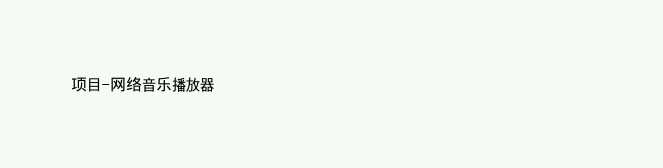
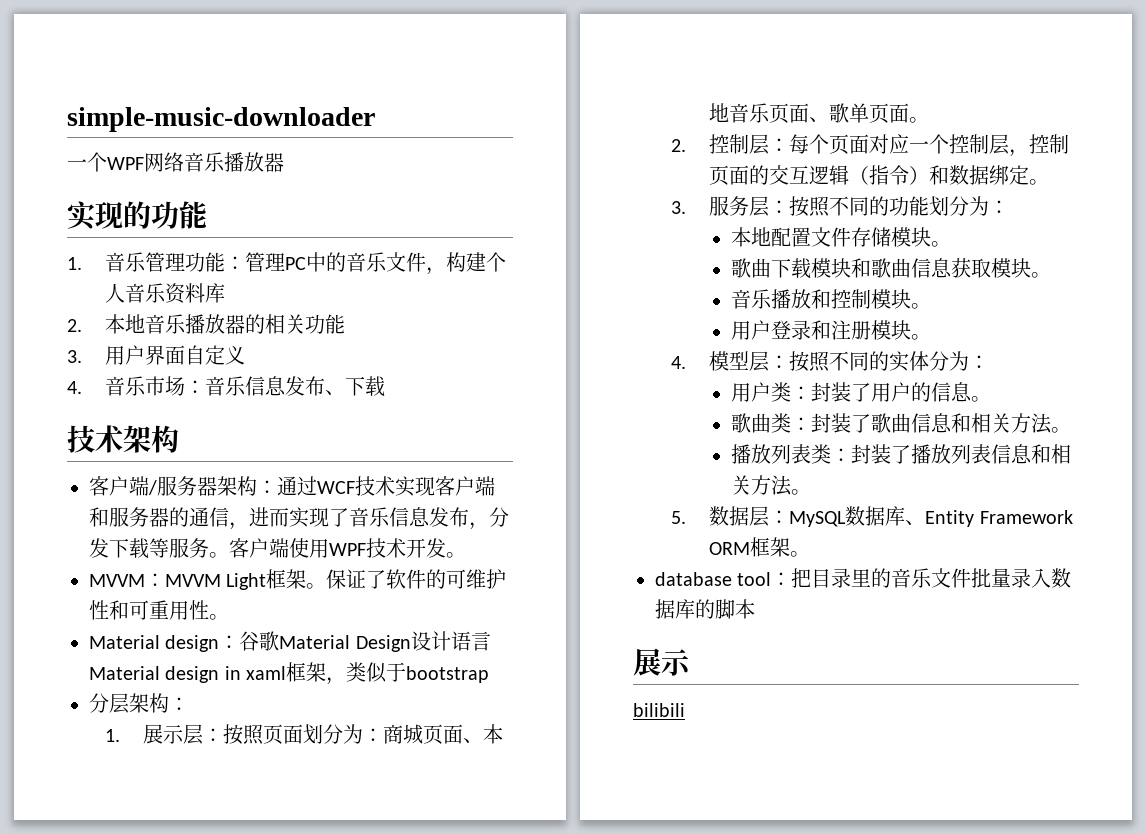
[71,77,110,92] 项目- -> [67,107,375,132] [67,152,144,172] simple-music-downloader // 一个WPF
(214, 85) none -> [67,201,207,231] [67,252,507,275] [105,283,226,304] [67,314,346,334] [67,345,246,365] [67,376,386,397] [67,425,179,453] [89,476,495,497] [89,507,509,530] [89,538,466,559] [89,569,507,590] [89,600,229,620] [89,631,491,652] [89,662,490,685] [89,693,189,714] [105,724,504,745] [709,103,930,123] [671,134,1070,157] [709,165,1050,185] [671,196,1010,217] [731,227,952,247] [731,258,1052,279] [731,289,932,309] [731,320,932,340] [671,351,990,372] [731,382,992,402] [731,413,1072,434] [731,444,1072,464] [731,475,812,496] [671,506,1073,527] [709,537,811,557] [655,568,1072,588] [655,599,755,619] [633,648,691,676] [633,703,685,717] // 实现的功能 // 1.音乐管理功能：管理PC中的音乐文件，构建个人音乐资料库 // 2.本地音乐播放器的相关功能 // 3.用户界面自定义 // 4.音乐市场：音乐信息发布、下载 // 技术架构 // 客户端/服务器架构：通过WCF技术实现客户端和服务器的通信，进而实现了音乐信息发布，分发下载等服务。客户端使用WPF技术开发。 // MVVM：MVVM Light框架。保证了软件的可维护性和可重用性。 // Material design：谷歌Material Design设计语言Material design in xaml框架，类似于bootstrap // 分层架构： // 1.展示层：按照页面划分为：商城页面、本地音乐页面、歌单页面。 // 2.控制层：每个页面对应一个控制层，控制页面的交互逻辑（指令）和数据绑定。 // 3.服务层：按照不同的功能划分为： // 本地配置文件存储模块。 // 歌曲下载模块和歌曲信息获取模块。 // 音乐播放和控制模块。 // 用户登录和注册模块。 // 4.模型层：按照不同的实体分为： // 用户类：封装了用户的信息。 // 歌曲类：封装了歌曲信息和相关方法。 // 播放列表类：封装了播放列表信息和相关方法。 // 5.数据层：MySQL数据库、Entity Framework ORM框架。 // database tool：把目录里的音乐文件批量录入数据库的脚本 // 展示 // bilibili

